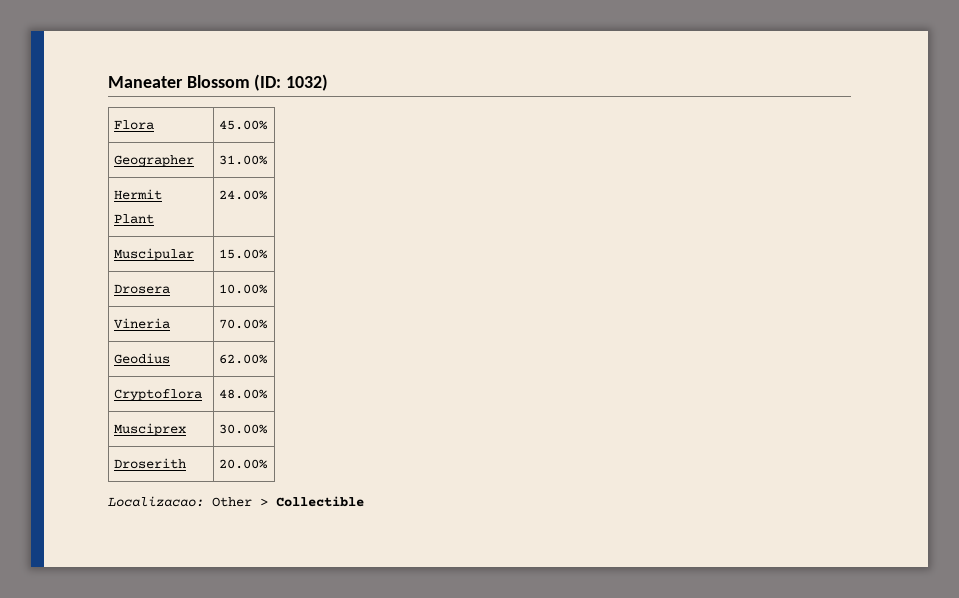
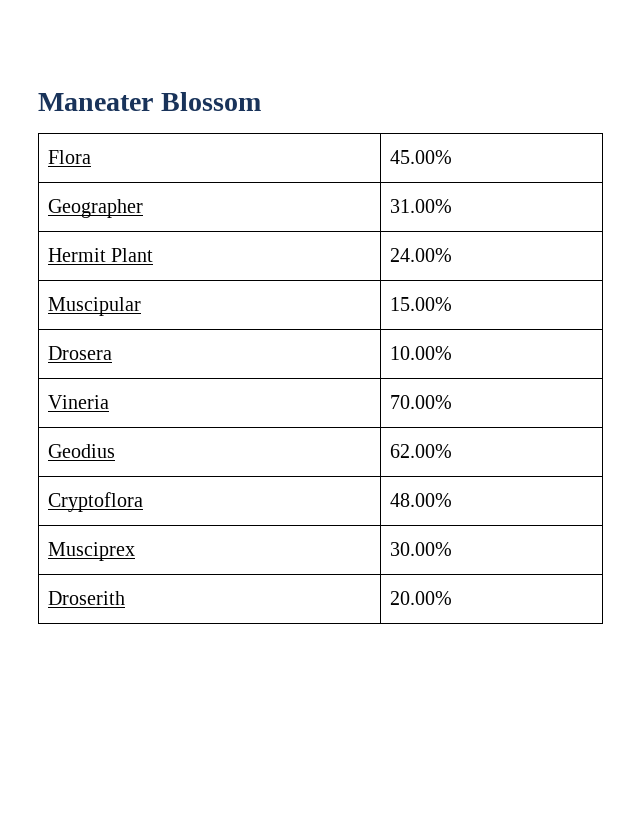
[254,74,329,91] (ID: 1032) -> (261, 101) none
[108,496,364,507] // Localizacao: Other > Collectible -> (452, 598) none

